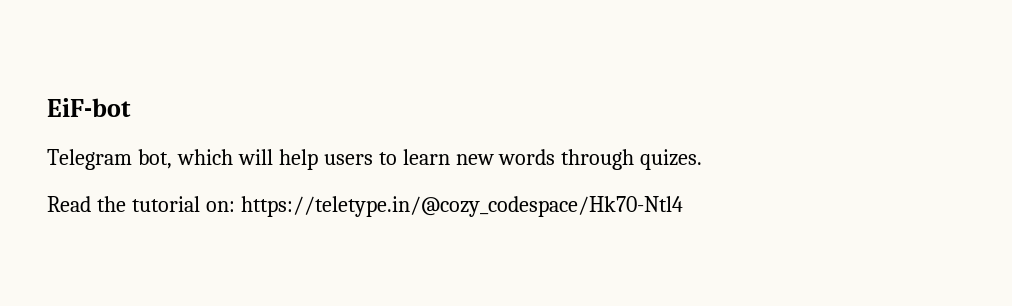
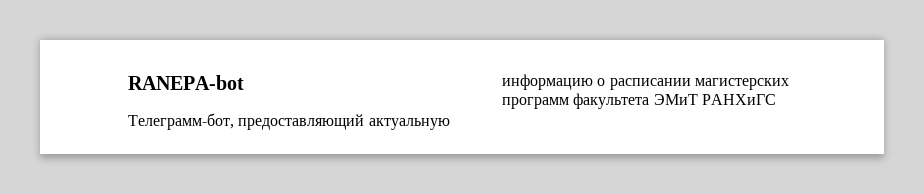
[47,98,131,117] [47,149,703,170] [47,196,683,217] EiF-bot // Telegram bot, which will help users to learn new words through quizes. // Read the tutorial on: https://teletype.in/@cozy_codespace/Hk70-Ntl4 -> [128,75,244,90] [128,113,450,130] [502,74,789,90] [502,93,776,109] RANEPA-bot // Телеграмм-бот, предоставляющий актуальную информацию о расписании магистерских программ факультета ЭМиТ РАНХиГС

